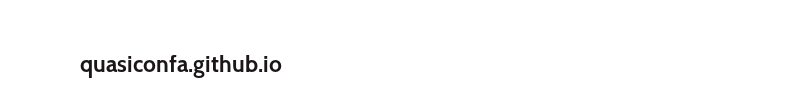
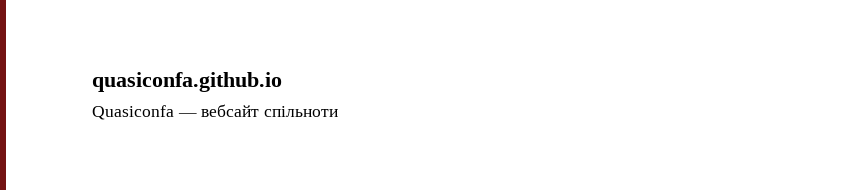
(282, 66) none -> [92,104,339,120] // Quasiconfa — вебсайт спільноти

